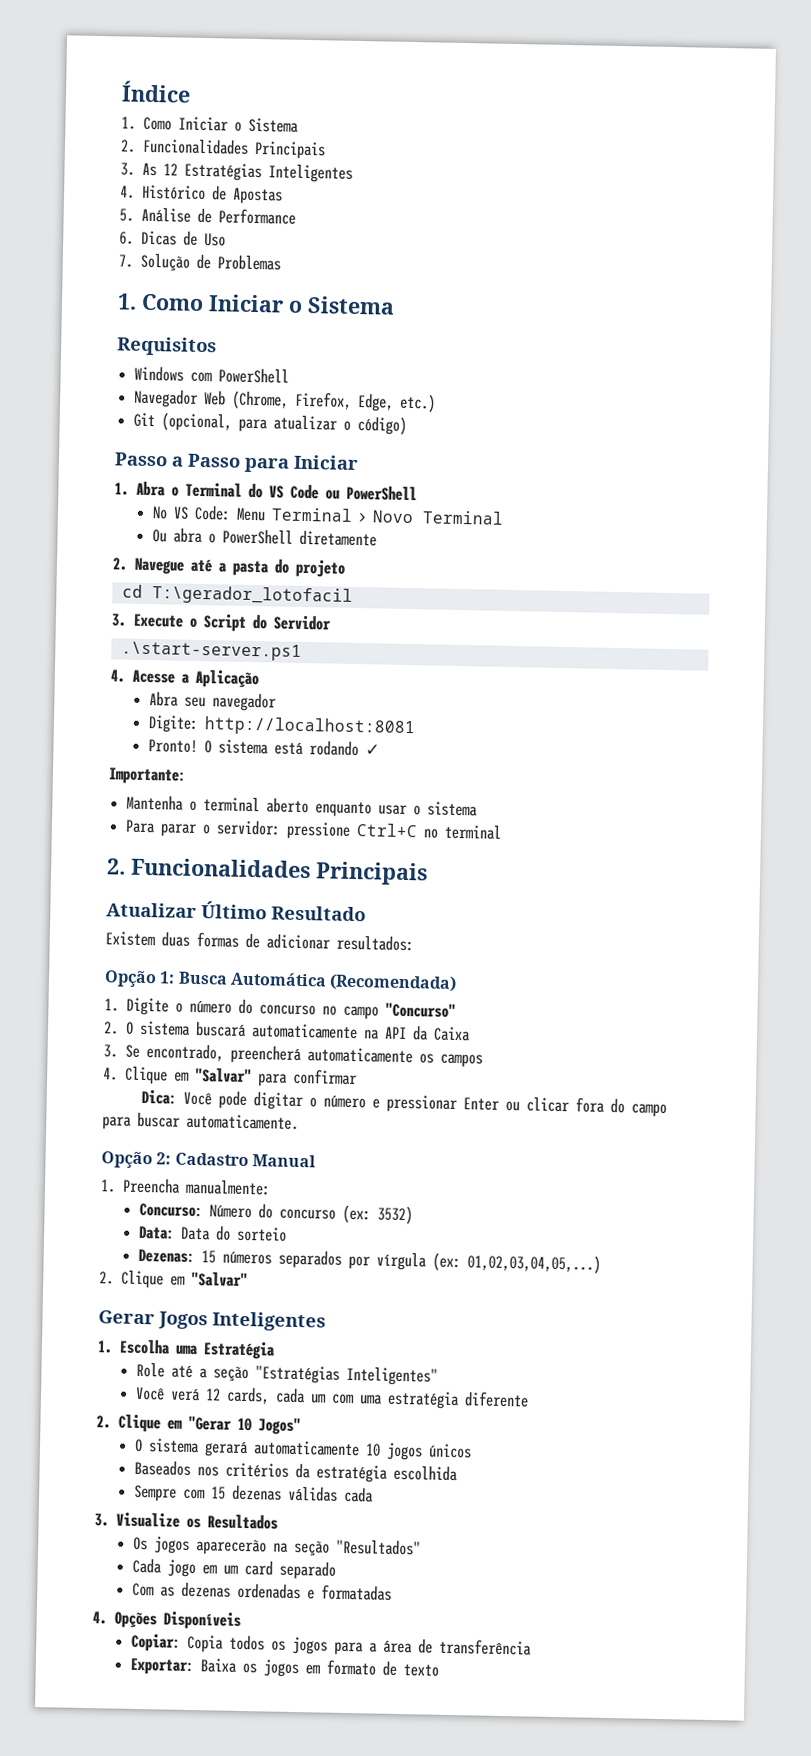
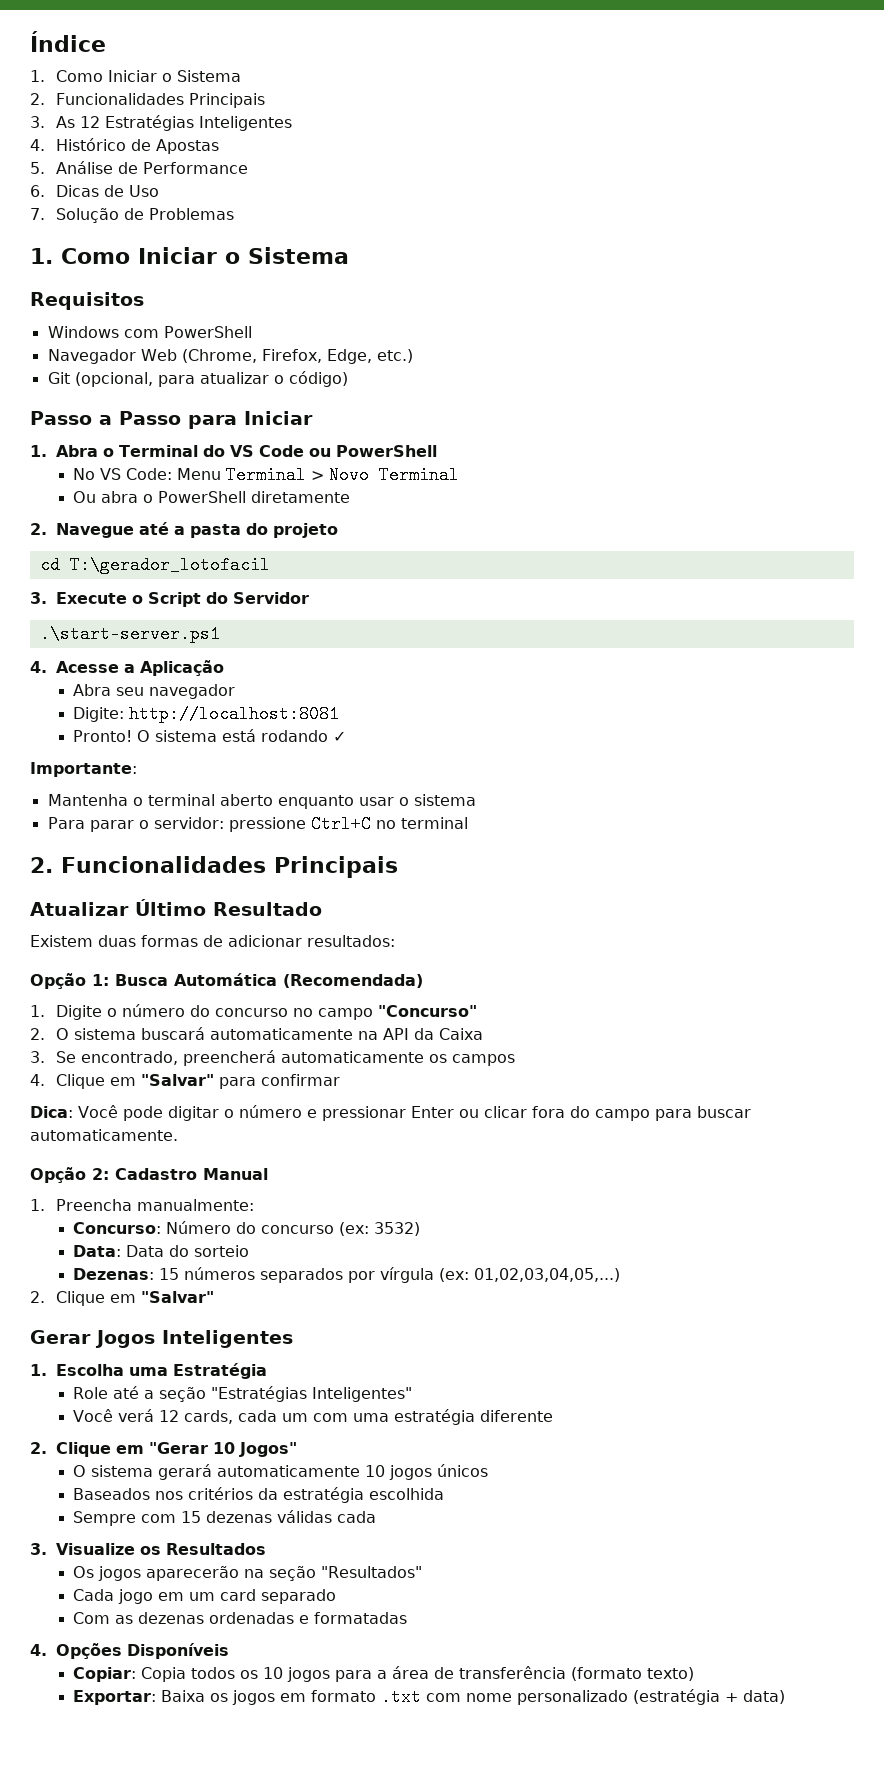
(286, 1645) none -> [263,1667,284,1679] 10
(532, 1647) none -> [571,1667,695,1681] (formato texto)
[381,1660,439,1677] de texto -> [381,1688,786,1706] .txt com nome personalizado (estratégia + data)

